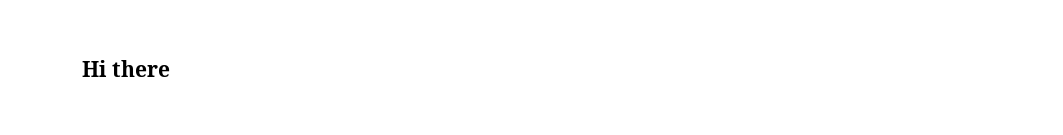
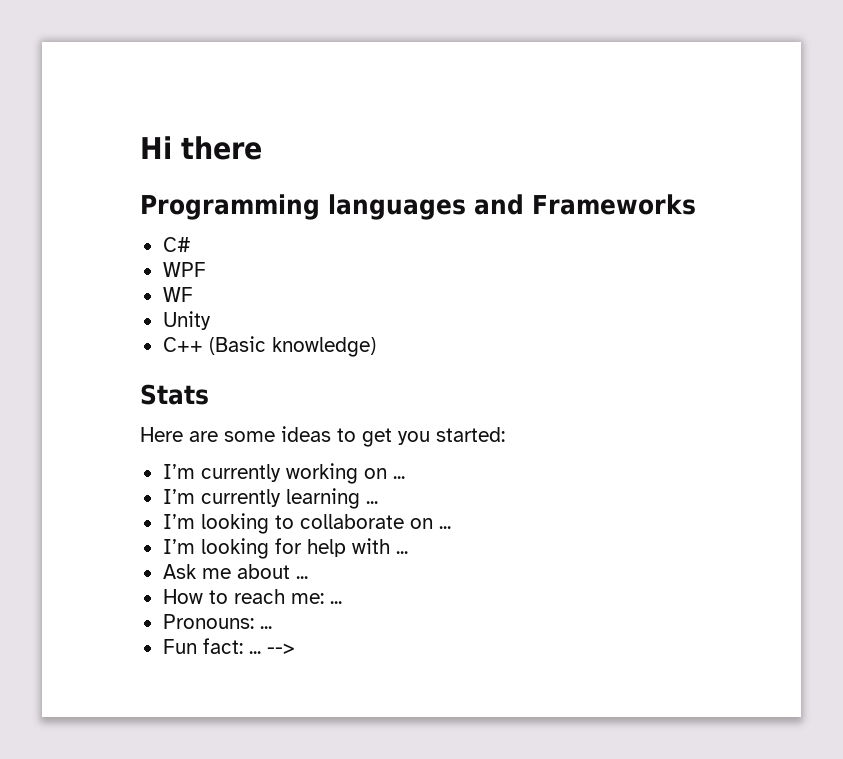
(170, 68) none -> [140,194,696,220] [162,237,191,252] [162,262,206,277] [162,287,193,302] [162,311,211,330] [162,336,376,357] [140,384,209,405] [140,426,505,447] [162,463,405,484] [162,488,378,509] [162,513,451,534] [162,538,408,559] [162,564,308,579] [162,589,342,604] [162,614,272,629] [162,638,295,654] // Programming languages and Frameworks // C# // WPF // WF // Unity // C++ (Basic knowledge) // Stats // Here are some ideas to get you started: // I’m currently working on ... // I’m currently learning ... // I’m looking to collaborate on ... // I’m looking for help with ... // Ask me about ... // How to reach me: ... // Pronouns: ... // Fun fact: ... -->

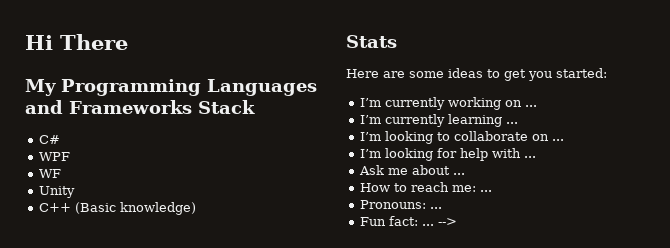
[181,136,262,160] [140,194,466,220] there // Programming languages -> [60,34,128,50] [25,79,317,96] There // My Programming Languages
(696, 204) none -> [198,100,255,114] Stack

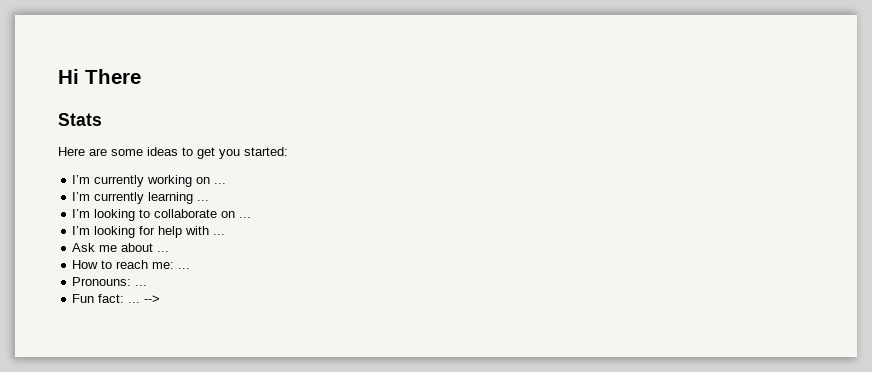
[25,79,317,96] [25,100,255,114] [39,135,61,144] [39,152,71,161] [39,169,62,178] [39,186,76,198] [39,202,197,215] // My Programming Languages and Frameworks Stack // C# // WPF // WF // Unity // C++ (Basic knowledge) -> (141, 76) none

